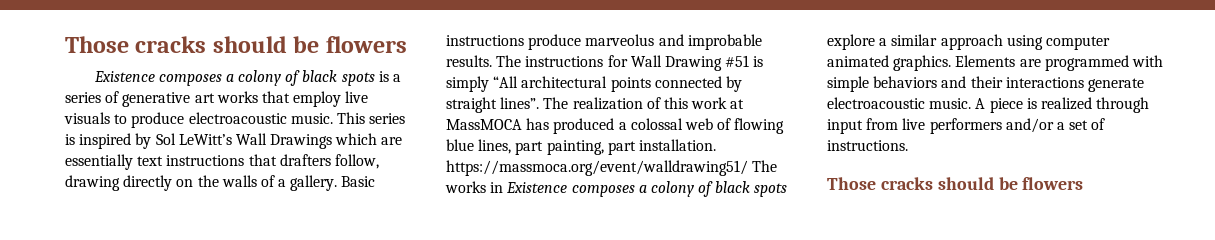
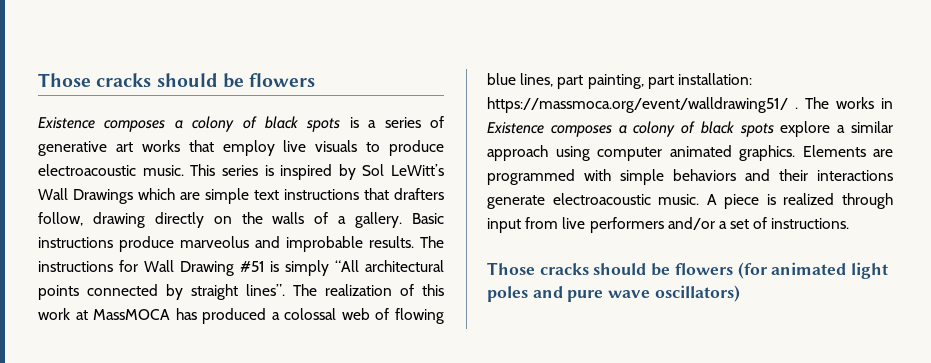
[65,154,133,170] essentially -> [205,188,249,204] simple
[638,139,716,151] [446,160,748,176] installation. https://massmoca.org/event/walldrawing51/ -> [677,73,752,85] [487,97,798,113] installation: https://massmoca.org/event/walldrawing51/ .
(1084, 183) none -> [737,262,889,279] [487,285,740,302] (for animated light poles and pure wave oscillators)

